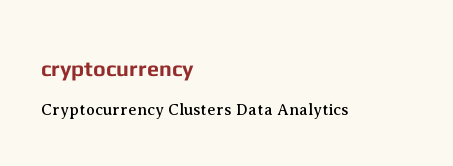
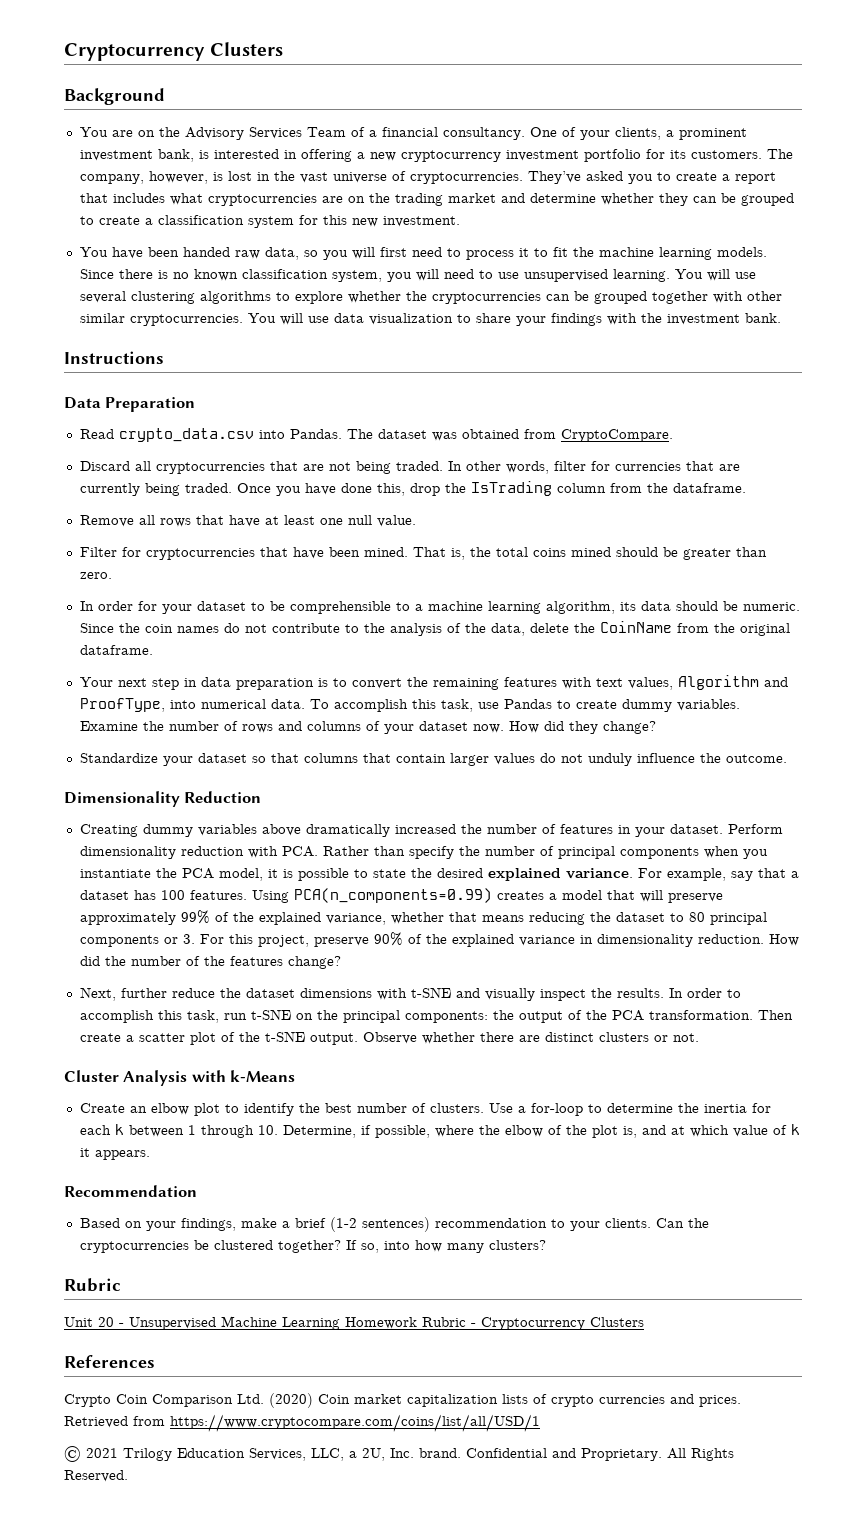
[41,62,194,81] [41,103,348,119] cryptocurrency // Cryptocurrency Clusters Data Analytics -> [64,42,284,61] [64,88,165,105] [79,127,747,140] [79,149,793,162] [79,171,776,184] [79,193,794,206] [79,215,460,228] [79,247,767,260] [79,269,756,282] [79,291,782,304] [79,313,781,326] [64,351,164,364] [64,397,196,412] [79,428,673,442] [79,461,740,474] [79,481,746,496] [79,515,416,527] [79,547,767,560] [79,572,112,579] [79,601,800,614] [79,621,790,636] [79,645,153,655] [79,675,788,690] [79,698,740,712] [79,721,656,734] [79,753,787,766] [64,791,262,807] [79,824,783,837] [79,846,768,859] [79,868,799,881] [79,888,723,903] [79,910,767,925] [79,932,799,947] [79,956,341,969] [79,987,741,1001] [79,1009,793,1023] [79,1031,699,1045] [64,1070,296,1086] [79,1103,771,1116] [79,1124,800,1138] [79,1148,150,1160] [64,1185,197,1197] [79,1217,709,1232] [79,1240,546,1253] [64,1278,121,1292] [64,1316,644,1330] [64,1355,155,1368] [64,1393,741,1408] [64,1414,540,1432] [64,1446,734,1462] [64,1470,128,1482] Cryptocurrency Clusters // Background // You are on the Advisory Services Team of a financial consultancy. One of your clients, a prominent investment bank, is interested in offering a new cryptocurrency investment portfolio for its customers. The company, however, is lost in the vast universe of cryptocurrencies. They’ve asked you to create a report that includes what cryptocurrencies are on the trading market and determine whether they can be grouped to create a classification system for this new investment. // You have been handed raw data, so you will first need to process it to fit the machine learning models. Since there is no known classification system, you will need to use unsupervised learning. You will use several clustering algorithms to explore whether the cryptocurrencies can be grouped together with other similar cryptocurrencies. You will use data visualization to share your findings with the investment bank. // Instructions // Data Preparation // Read crypto_data.csv into Pandas. The dataset was obtained from CryptoCompare. // Discard all cryptocurrencies that are not being traded. In other words, filter for currencies that are currently being traded. Once you have done this, drop the IsTrading column from the dataframe. // Remove all rows that have at least one null value. // Filter for cryptocurrencies that have been mined. That is, the total coins mined should be greater than zero. // In order for your dataset to be comprehensible to a machine learning algorithm, its data should be numeric. Since the coin names do not contribute to the analysis of the data, delete the CoinName from the original dataframe. // Your next step in data preparation is to convert the remaining features with text values, Algorithm and ProofType, into numerical data. To accomplish this task, use Pandas to create dummy variables. Examine the number of rows and columns of your dataset now. How did they change? // Standardize your dataset so that columns that contain larger values do not unduly influence the outcome. // Dimensionality Reduction // Creating dummy variables above dramatically increased the number of features in your dataset. Perform dimensionality reduction with PCA. Rather than specify the number of principal components when you instantiate the PCA model, it is possible to state the desired explained variance. For example, say that a dataset has 100 features. Using PCA(n_components=0.99) creates a model that will preserve approximately 99% of the explained variance, whether that means reducing the dataset to 80 principal components or 3. For this project, preserve 90% of the explained variance in dimensionality reduction. How did the number of the features change? // Next, further reduce the dataset dimensions with t-SNE and visually inspect the results. In order to accomplish this task, run t-SNE on the principal components: the output of the PCA transformation. Then create a scatter plot of the t-SNE output. Observe whether there are distinct clusters or not. // Cluster Analysis with k-Means // Create an elbow plot to identify the best number of clusters. Use a for-loop to determine the inertia for each k between 1 through 10. Determine, if possible, where the elbow of the plot is, and at which value of k it appears. // Recommendation // Based on your findings, make a brief (1-2 sentences) recommendation to your clients. Can the cryptocurrencies be clustered together? If so, into how many clusters? // Rubric // Unit 20 - Unsupervised Machine Learning Homework Rubric - Cryptocurrency Clusters // References // Crypto Coin Comparison Ltd. (2020) Coin market capitalization lists of crypto currencies and prices. Retrieved from https://www.cryptocompare.com/coins/list/all/USD/1 // © 2021 Trilogy Education Services, LLC, a 2U, Inc. brand. Confidential and Proprietary. All Rights Reserved.

